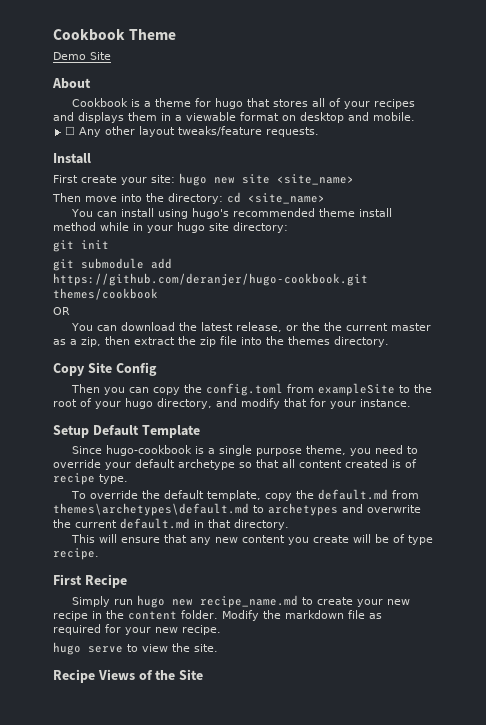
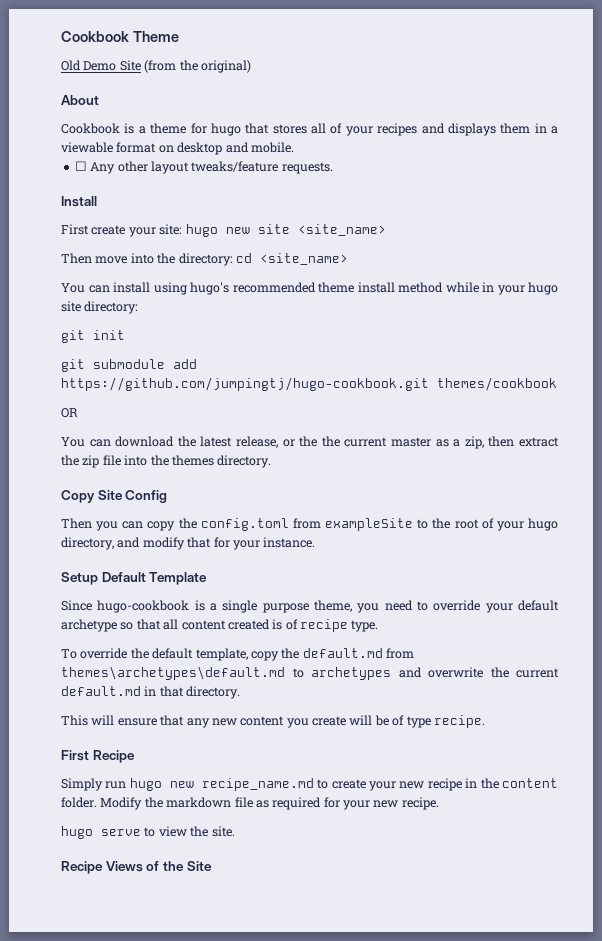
(177, 34) none -> [61,60,81,71] Old
(111, 56) none -> [144,60,251,73] (from the original)
[53,273,368,286] https://github.com/deranjer/hugo-cookbook.git -> [61,377,429,391] https://github.com/jumpingtj/hugo-cookbook.git

